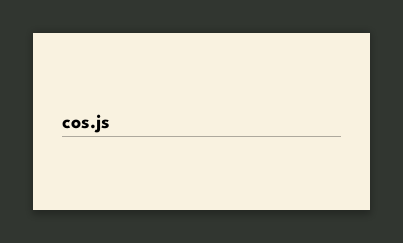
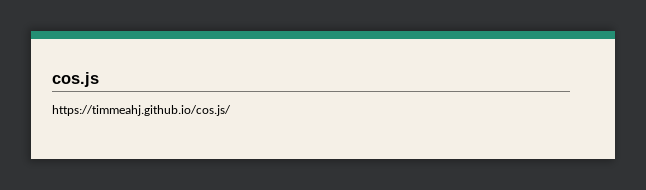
(110, 123) none -> [52,105,231,116] // https://timmeahj.github.io/cos.js/

